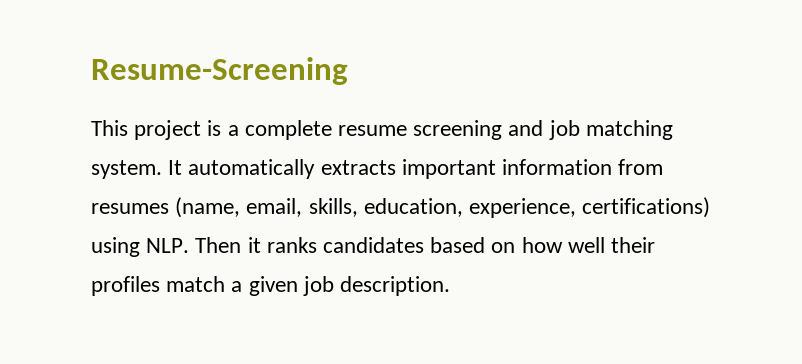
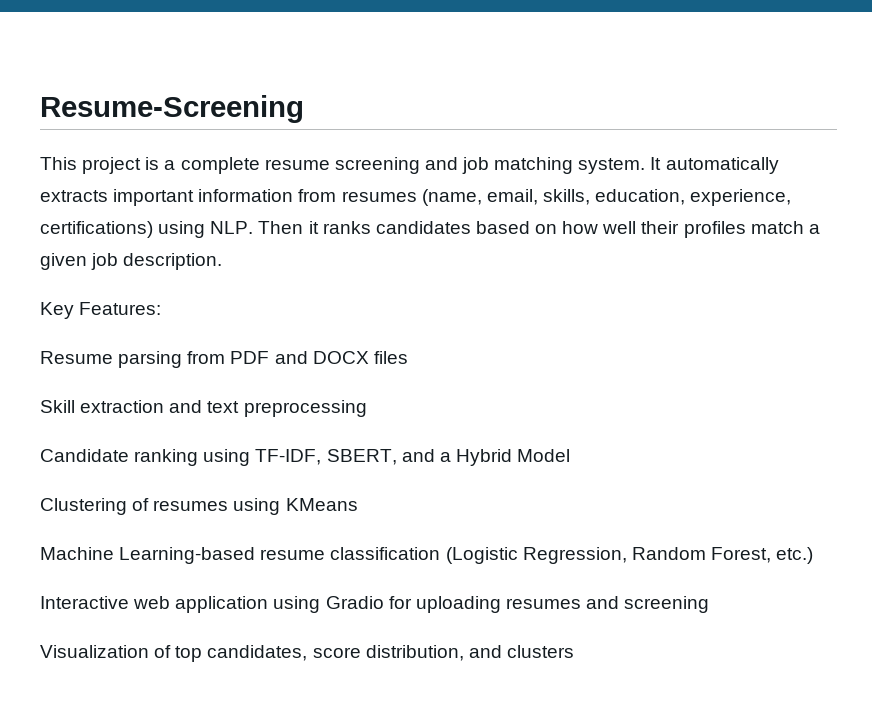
(451, 286) none -> [40,302,162,319] [40,351,408,368] [40,400,367,417] [40,449,571,466] [40,498,358,515] [40,547,814,564] [40,596,710,613] [40,645,574,662] // Key Features: // Resume parsing from PDF and DOCX files // Skill extraction and text preprocessing // Candidate ranking using TF-IDF, SBERT, and a Hybrid Model // Clustering of resumes using KMeans // Machine Learning-based resume classification (Logistic Regression, Random Forest, etc.) // Interactive web application using Gradio for uploading resumes and screening // Visualization of top candidates, score distribution, and clusters

